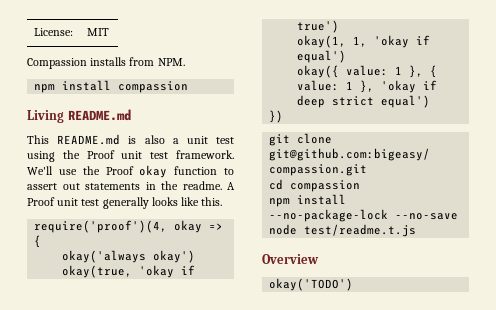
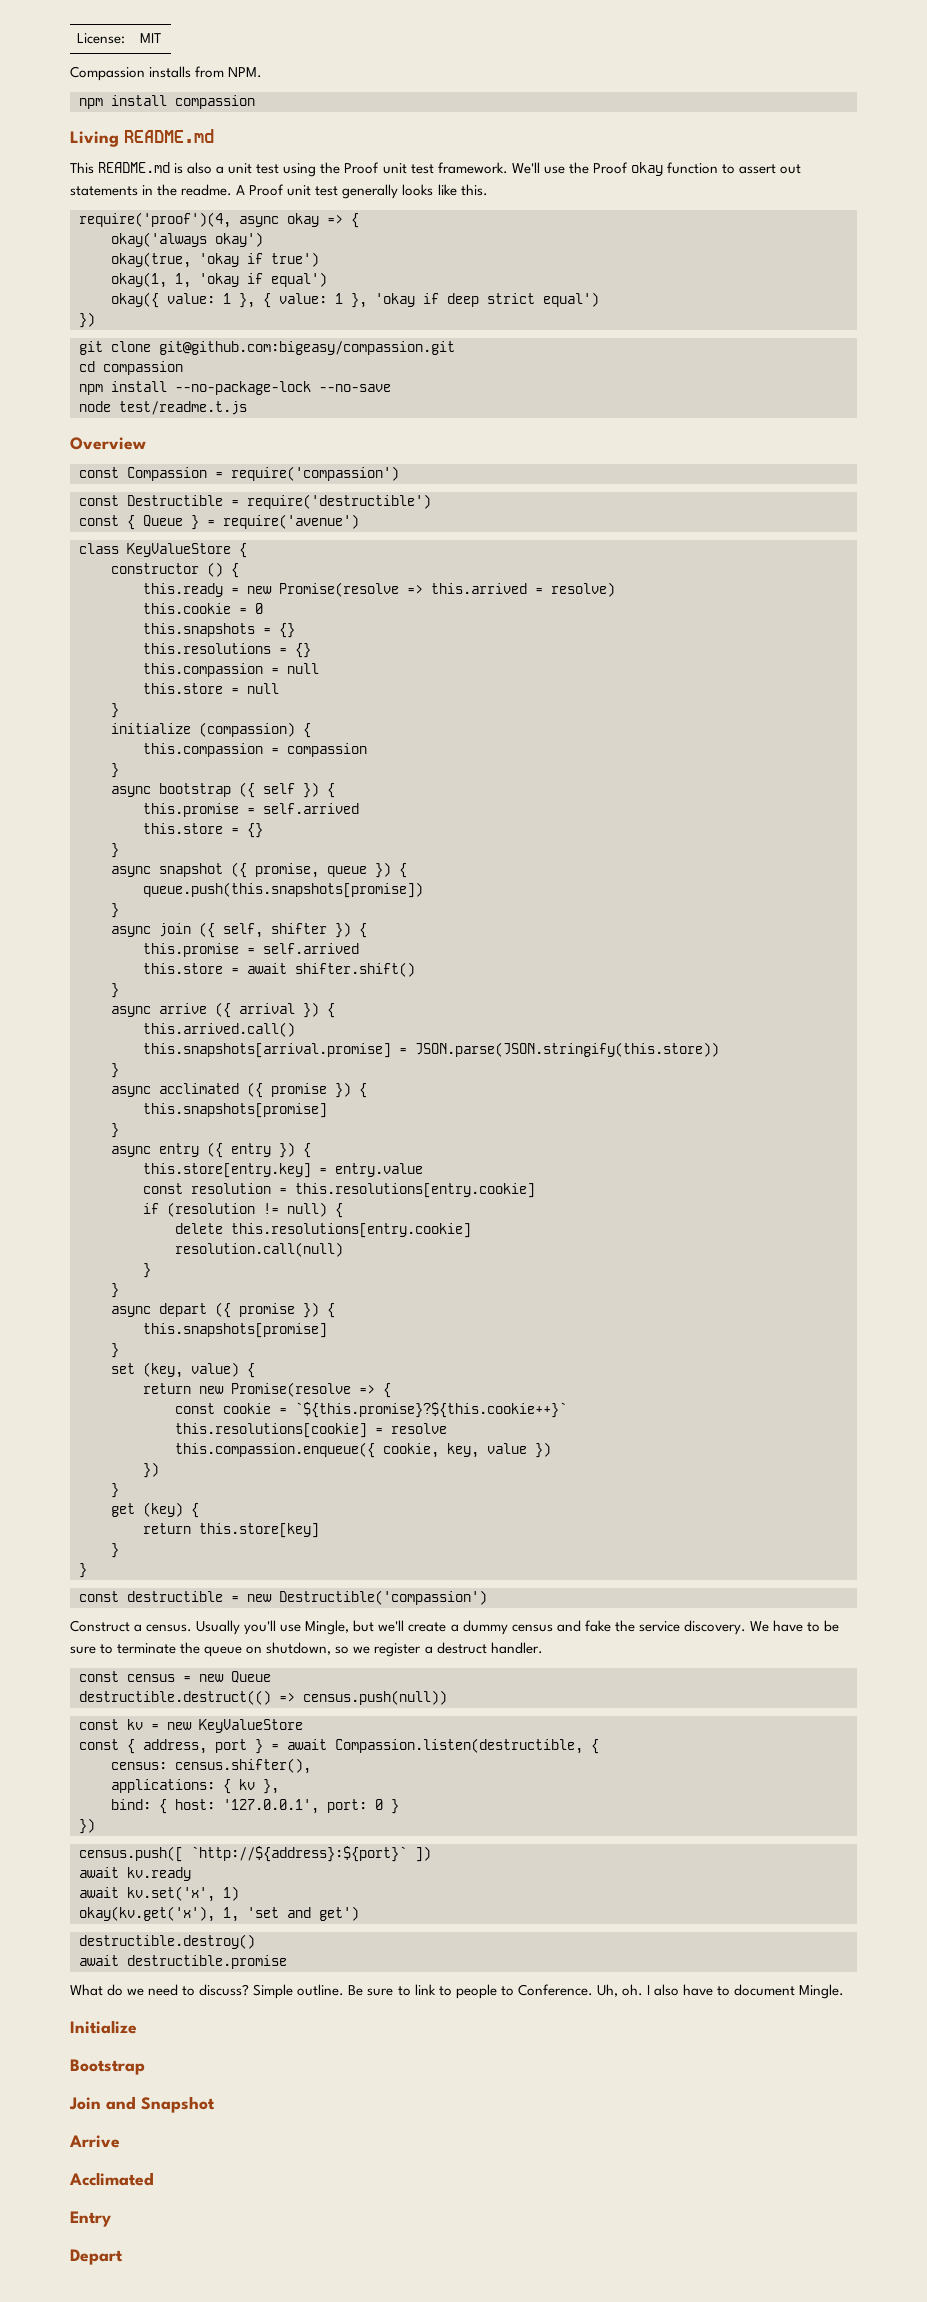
(168, 226) none -> [239,216,279,227] async
[269,278,354,291] okay('TODO') -> [79,466,399,481] [79,494,431,509] [79,514,359,530] [79,543,247,558] [111,562,239,578] [143,582,615,597] [143,603,263,614] [143,623,295,638] [143,643,311,658] [143,663,319,677] [143,683,279,694] [111,703,119,718] [111,722,311,738] [143,743,367,757] [111,763,119,778] [111,782,335,798] [143,803,359,817] [143,823,263,838] [111,843,119,858] [111,862,407,878] [143,882,423,898] [111,903,119,918] [111,922,367,938] [143,943,359,957] [143,962,415,977] [111,983,119,998] [111,1002,335,1018] [143,1022,295,1037] [143,1042,719,1058] [111,1063,119,1078] [111,1082,367,1098] [143,1103,327,1118] [111,1123,119,1138] [111,1142,311,1158] [143,1163,423,1178] [143,1183,535,1198] [143,1202,343,1218] [175,1223,471,1238] [175,1242,343,1257] [143,1263,151,1278] [111,1283,119,1298] [111,1302,335,1318] [143,1323,327,1338] [111,1343,119,1358] [111,1362,255,1378] [143,1382,391,1398] [175,1402,567,1418] [175,1423,447,1438] [175,1442,551,1458] [143,1462,159,1478] [111,1483,119,1498] [111,1502,199,1518] [143,1523,319,1538] [111,1543,119,1558] [79,1563,87,1578] [79,1590,487,1605] [70,1620,840,1635] [70,1642,543,1657] [79,1671,271,1683] [79,1690,447,1705] [79,1719,303,1733] [79,1738,599,1754] [111,1758,311,1774] [111,1779,279,1794] [111,1799,399,1814] [79,1818,95,1834] [79,1846,431,1862] [79,1867,191,1881] [79,1886,239,1902] [79,1906,359,1922] [79,1934,255,1949] [79,1955,287,1969] [70,1984,845,1999] [70,2020,137,2034] [70,2059,145,2075] [69,2096,215,2113] [69,2135,120,2148] [69,2172,154,2186] [70,2211,111,2227] [70,2249,123,2265] const Compassion = require('compassion') // const Destructible = require('destructible') // const { Queue } = require('avenue') // class KeyValueStore { // constructor () { // this.ready = new Promise(resolve => this.arrived = resolve) // this.cookie = 0 // this.snapshots = {} // this.resolutions = {} // this.compassion = null // this.store = null // } // initialize (compassion) { // this.compassion = compassion // } // async bootstrap ({ self }) { // this.promise = self.arrived // this.store = {} // } // async snapshot ({ promise, queue }) { // queue.push(this.snapshots[promise]) // } // async join ({ self, shifter }) { // this.promise = self.arrived // this.store = await shifter.shift() // } // async arrive ({ arrival }) { // this.arrived.call() // this.snapshots[arrival.promise] = JSON.parse(JSON.stringify(this.store)) // } // async acclimated ({ promise }) { // this.snapshots[promise] // } // async entry ({ entry }) { // this.store[entry.key] = entry.value // const resolution = this.resolutions[entry.cookie] // if (resolution != null) { // delete this.resolutions[entry.cookie] // resolution.call(null) // } // } // async depart ({ promise }) { // this.snapshots[promise] // } // set (key, value) { // return new Promise(resolve => { // const cookie = `${this.promise}?${this.cookie++}` // this.resolutions[cookie] = resolve // this.compassion.enqueue({ cookie, key, value }) // }) // } // get (key) { // return this.store[key] // } // } // const destructible = new Destructible('compassion') // Construct a census. Usually you'll use Mingle, but we'll create a dummy census and fake the service discovery. We have to be sure to terminate the queue on shutdown, so we register a destruct handler. // const census = new Queue // destructible.destruct(() => census.push(null)) // const kv = new KeyValueStore // const { address, port } = await Compassion.listen(destructible, { // census: census.shifter(), // applications: { kv }, // bind: { host: '127.0.0.1', port: 0 } // }) // census.push([ `http://${address}:${port}` ]) // await kv.ready // await kv.set('x', 1) // okay(kv.get('x'), 1, 'set and get') // destructible.destroy() // await destructible.promise // What do we need to discuss? Simple outline. Be sure to link to people to Conference. Uh, oh. I also have to document Mingle. // Initialize // Bootstrap // Join and Snapshot // Arrive // Acclimated // Entry // Depart

